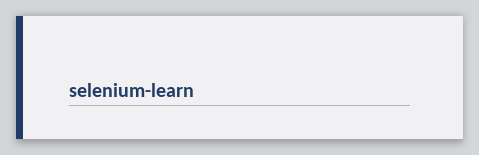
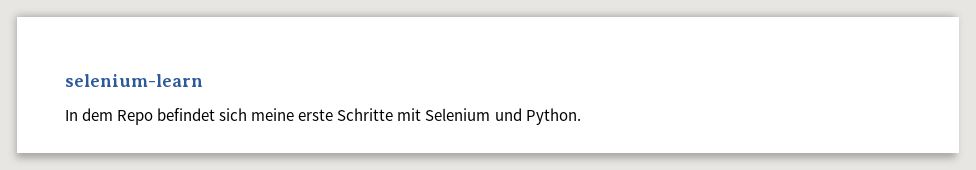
(194, 90) none -> [65,108,581,125] // In dem Repo befindet sich meine erste Schritte mit Selenium und Python.

